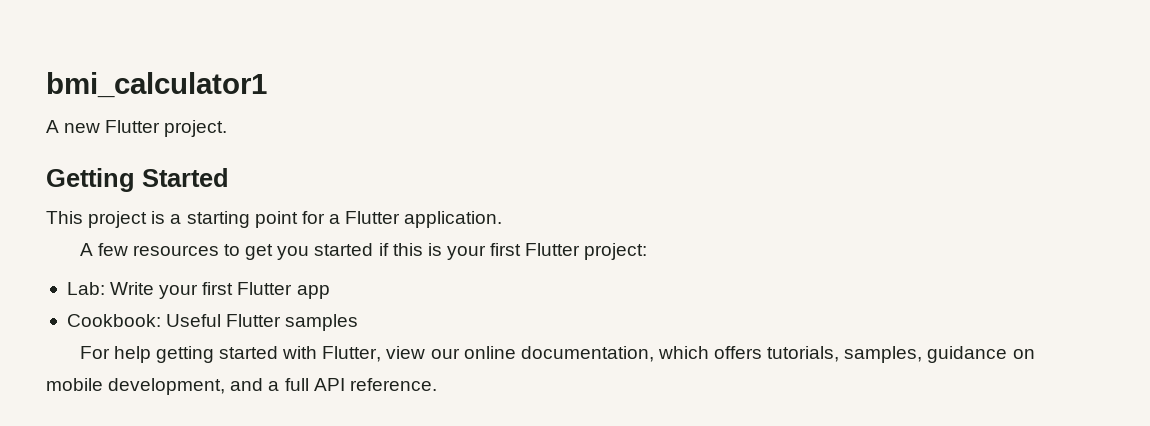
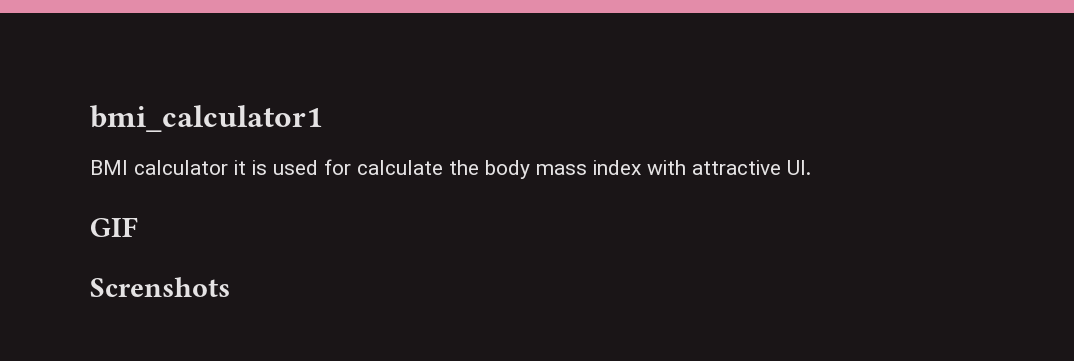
[46,120,228,137] [46,168,229,192] [46,211,503,228] [79,243,648,260] [66,282,330,299] [66,314,359,331] [79,346,1035,363] [46,378,437,395] A new Flutter project. // Getting Started // This project is a starting point for a Flutter application. // A few resources to get you started if this is your first Flutter project: // Lab: Write your first Flutter app // Cookbook: Useful Flutter samples // For help getting started with Flutter, view our online documentation, which offers tutorials, samples, guidance on mobile development, and a full API reference. -> [90,159,811,179] [90,217,138,237] [90,277,230,297] BMI calculator it is used for calculate the body mass index with attractive UI. // GIF // Screnshots

